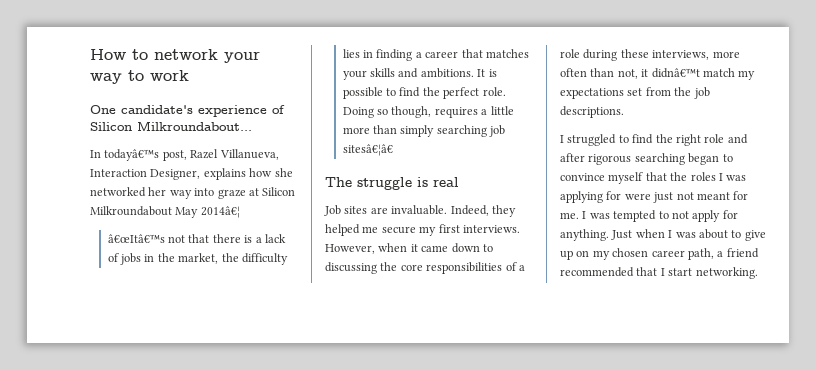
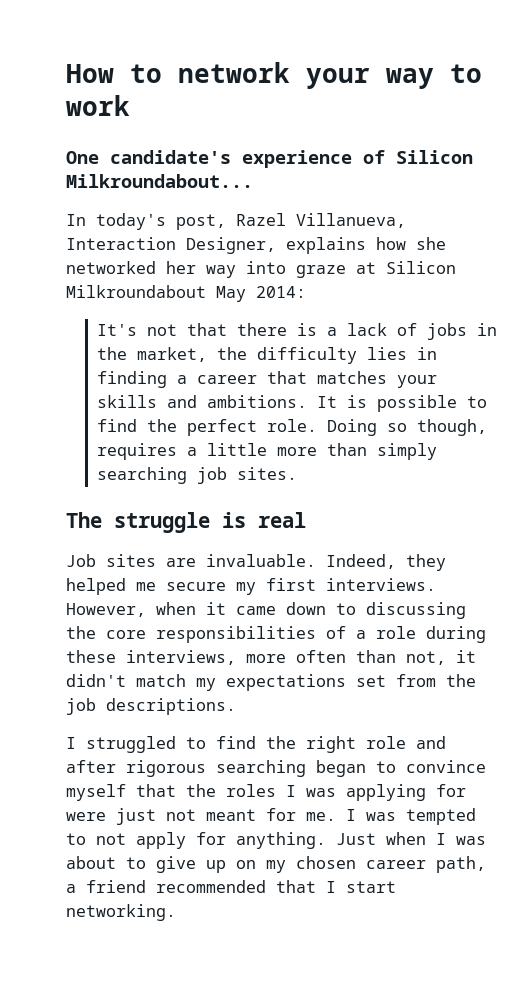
[104,149,160,161] todayâ€™s -> [96,213,166,230] today's
[200,206,240,218] [107,234,165,243] 2014â€¦ // â€œItâ€™s -> [256,286,306,298] [96,324,137,336] 2014: // It's
[342,144,393,156] sitesâ€¦â€ -> [236,467,297,480] sites.
[651,68,700,78] didnâ€™t -> [66,674,126,687] didn't

